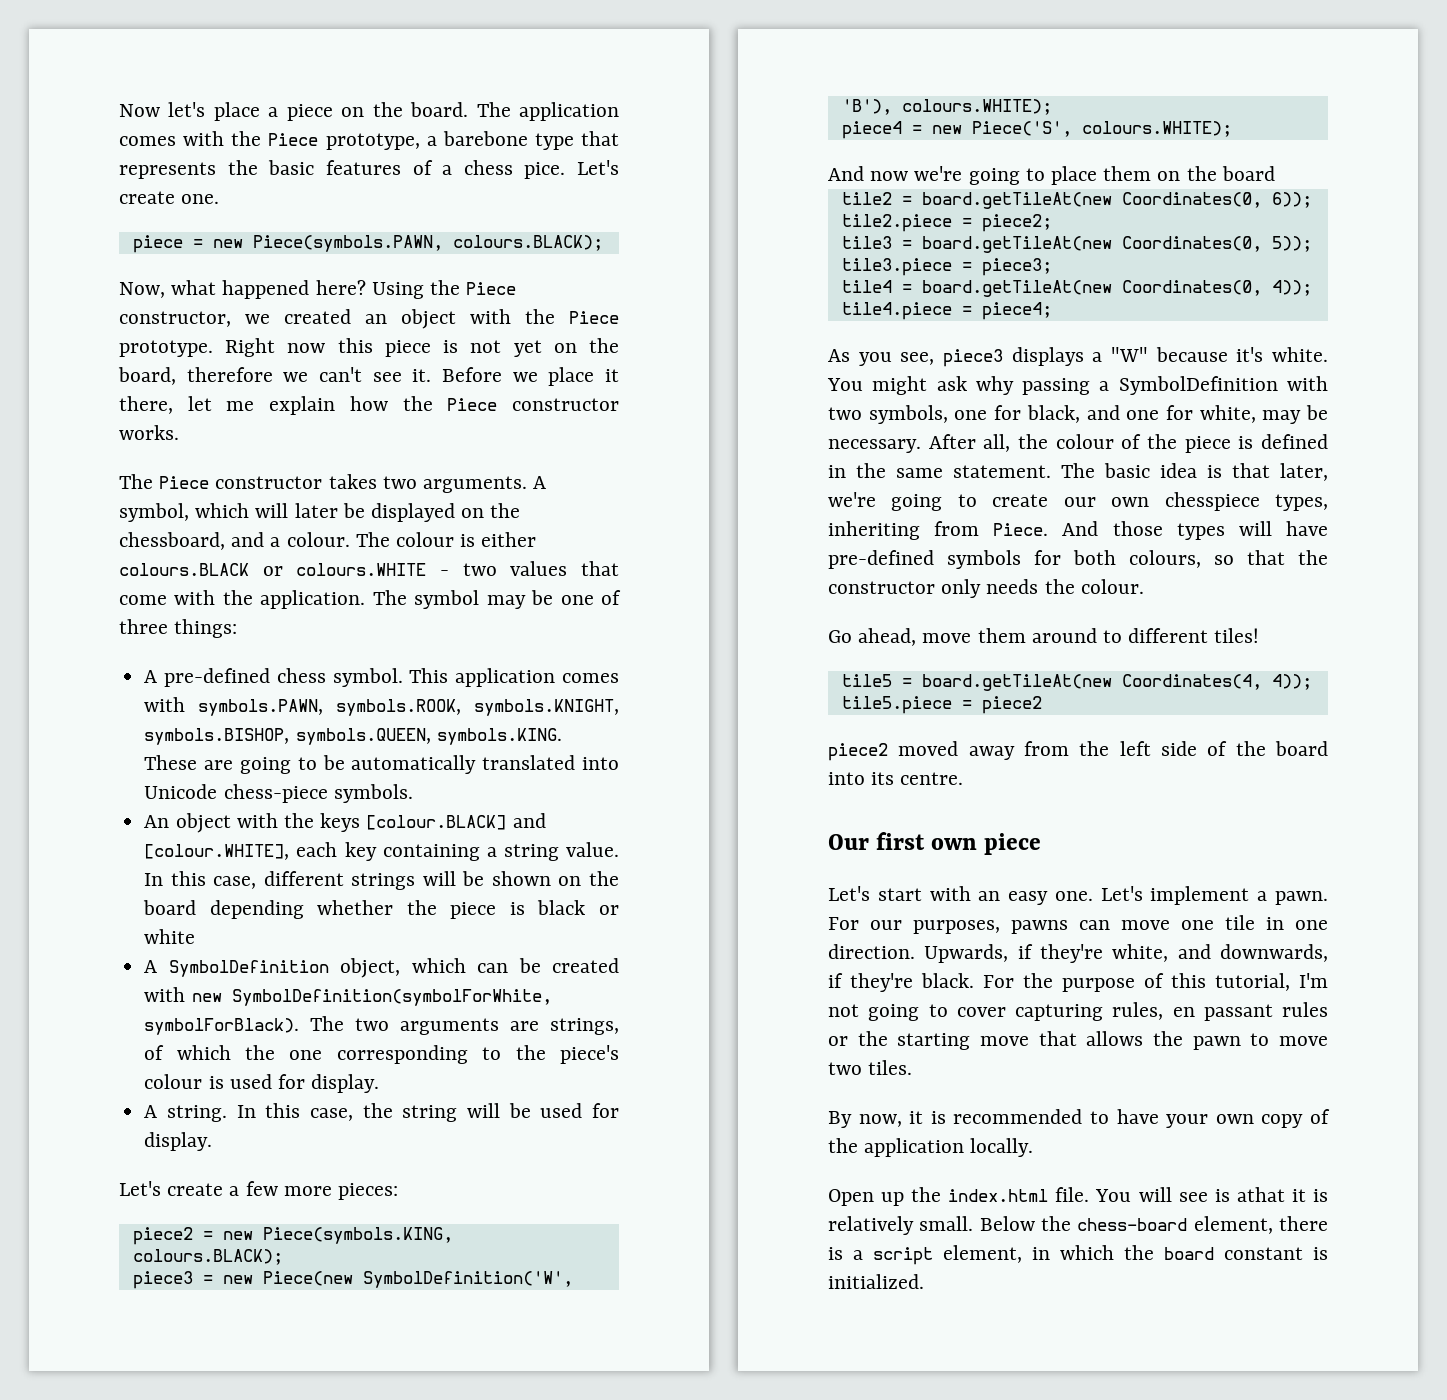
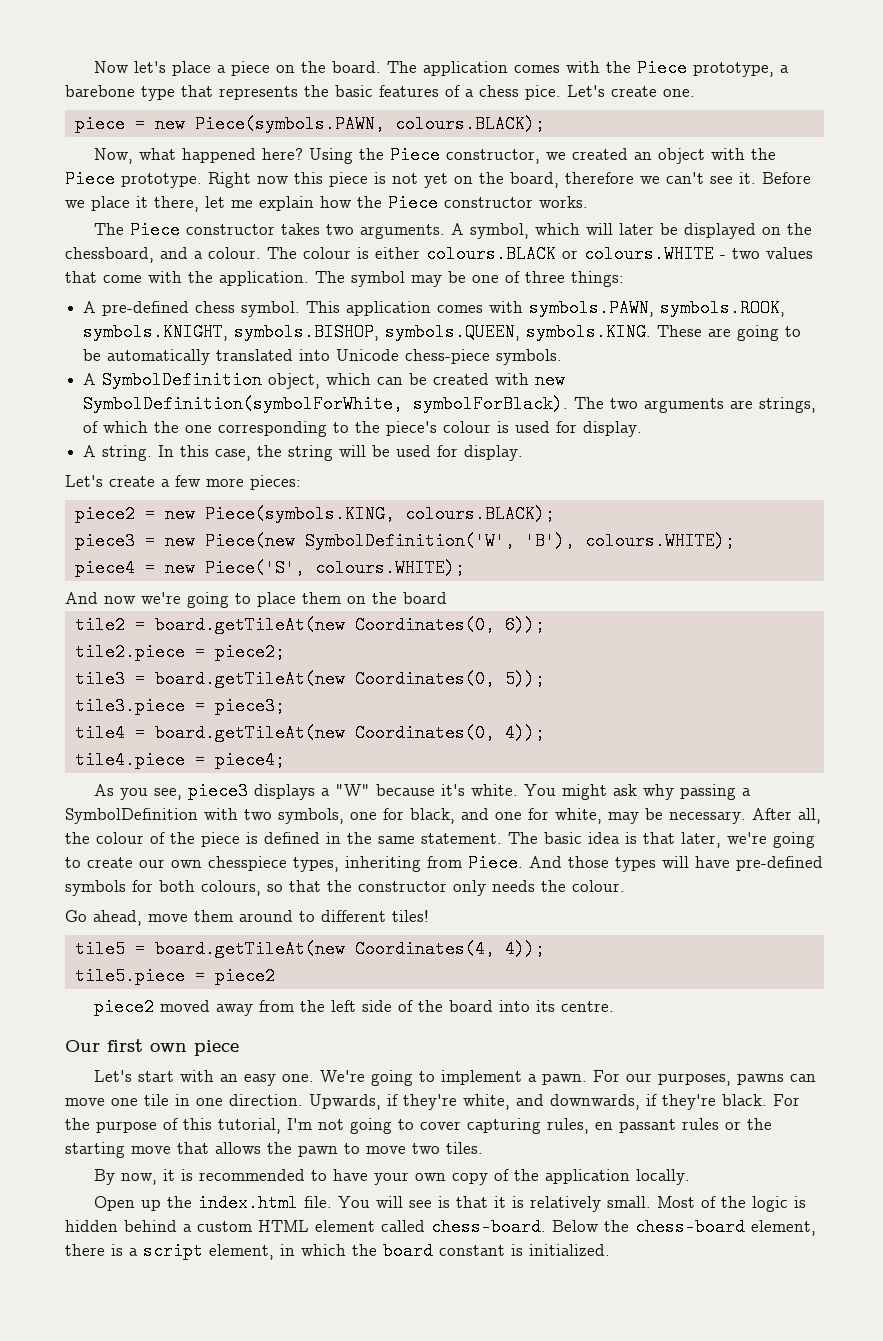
[144,813,546,833] [144,842,619,861] [144,871,619,890] [143,900,619,919] [144,929,196,944] // An object with the keys [colour.BLACK] and [colour.WHITE], each key containing a string value. In this case, different strings will be shown on the board depending whether the piece is black or white -> (563, 357) none
[1100,886,1143,901] Let's -> [319,1070,435,1086] We're going to
[1236,1187,1285,1202] athat -> [455,1196,488,1208] that
(974, 1223) none -> [656,1196,806,1212] [65,1218,546,1236] Most of the logic is hidden behind a custom HTML element called chess-board.

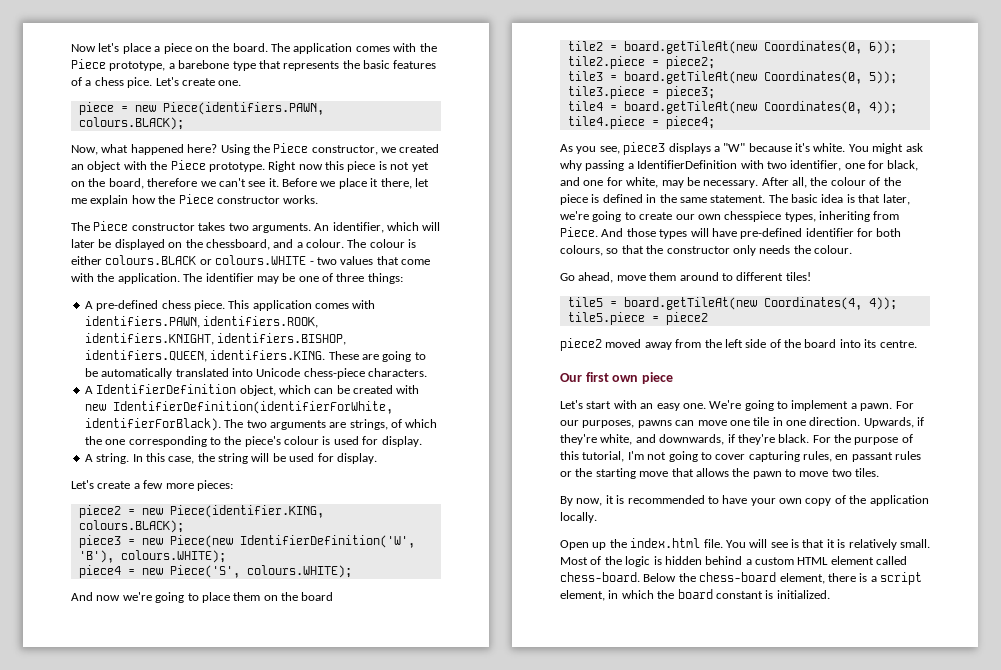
[194,115,385,133] Piece(symbols.PAWN, -> [162,102,324,115] Piece(identifiers.PAWN,
[450,223,529,239] A symbol, -> [314,222,384,233] An identifier,
[351,271,405,287] symbol -> [205,273,254,282] identifier
[241,301,301,317] symbol. -> [193,300,225,311] piece.
[529,299,786,317] [83,323,652,341] symbols.PAWN, symbols.ROOK, symbols.KNIGHT, symbols.BISHOP, symbols.QUEEN, symbols.KING. -> [84,316,319,328] [84,333,347,345] [84,350,326,362] identifiers.PAWN, identifiers.ROOK, identifiers.KNIGHT, identifiers.BISHOP, identifiers.QUEEN, identifiers.KING.
[496,349,563,365] [83,371,263,389] symbols. // A SymbolDefinition -> [368,368,427,377] [84,384,237,394] characters. // A IdentifierDefinition
[83,395,569,413] SymbolDefinition(symbolForWhite, symbolForBlack). -> [112,401,393,414] [84,418,221,431] IdentifierDefinition(identifierForWhite, identifierForBlack).
[204,505,395,523] Piece(symbols.KING, -> [169,505,324,518] Piece(identifier.KING,
[304,532,515,550] SymbolDefinition('W', -> [239,535,415,548] IdentifierDefinition('W',
[65,808,198,824] SymbolDefinition -> [637,160,738,169] IdentifierDefinition
[278,808,344,824] symbols, -> [790,160,842,171] identifier,
[65,880,126,896] symbols -> [805,228,854,237] identifier

